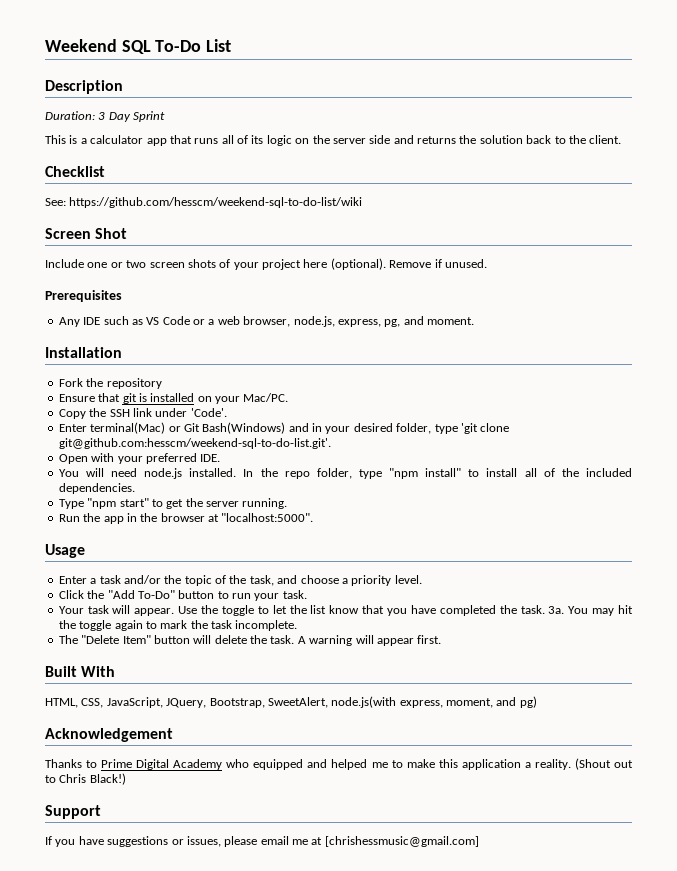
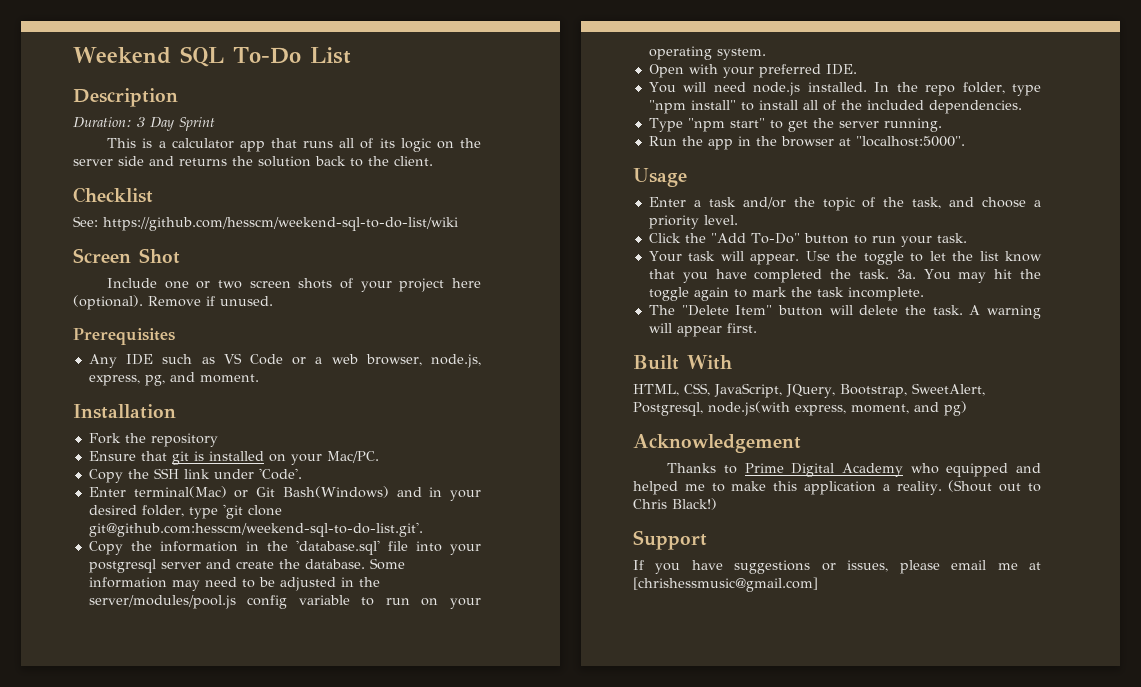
(331, 443) none -> [88,540,482,555] [88,558,405,573] [88,577,380,591] [88,595,481,609] [648,46,766,60] // Copy the information in the 'database.sql' file into your postgresql server and create the database. Some information may need to be adjusted in the server/modules/pool.js config variable to run on your operating system.
(328, 702) none -> [633,402,703,416] Postgresql,

